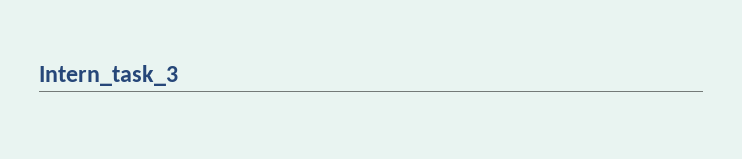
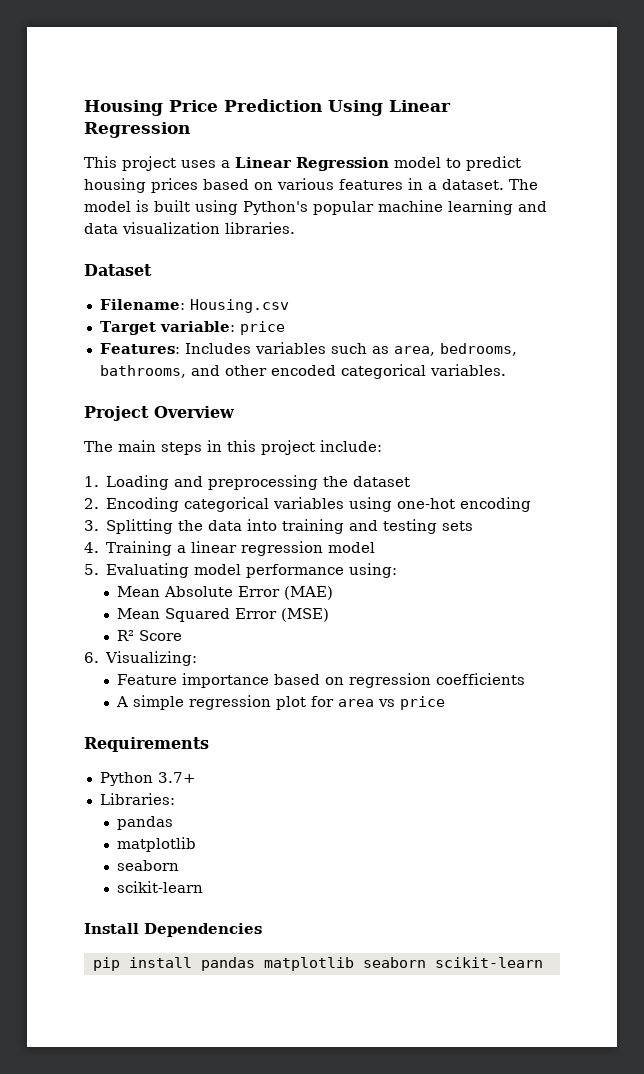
[39,65,178,86] Intern_task_3 -> [84,99,451,116] [84,122,190,138] [84,156,521,171] [84,178,538,193] [84,200,547,215] [84,222,295,234] [84,264,152,276] [99,299,289,313] [99,321,285,335] [99,342,517,356] [99,364,506,379] [84,406,235,421] [84,440,382,455] [84,475,411,490] [84,497,532,512] [84,519,474,534] [84,541,376,556] [84,563,398,578] [117,586,334,600] [117,608,330,622] [117,630,183,641] [84,651,198,666] [117,673,526,688] [116,695,446,710] [84,737,209,752] [99,772,196,786] [99,793,175,805] [117,816,174,830] [117,837,197,852] [117,860,180,871] [117,881,204,893] [84,923,262,937] [92,957,543,971] Housing Price Prediction Using Linear Regression // This project uses a Linear Regression model to predict housing prices based on various features in a dataset. The model is built using Python's popular machine learning and data visualization libraries. // Dataset // Filename: Housing.csv // Target variable: price // Features: Includes variables such as area, bedrooms, bathrooms, and other encoded categorical variables. // Project Overview // The main steps in this project include: // 1. Loading and preprocessing the dataset // 2. Encoding categorical variables using one-hot encoding // 3. Splitting the data into training and testing sets // 4. Training a linear regression model // 5. Evaluating model performance using: // Mean Absolute Error (MAE) // Mean Squared Error (MSE) // R² Score // 6. Visualizing: // Feature importance based on regression coefficients // A simple regression plot for area vs price // Requirements // Python 3.7+ // Libraries: // pandas // matplotlib // seaborn // scikit-learn // Install Dependencies // pip install pandas matplotlib seaborn scikit-learn

